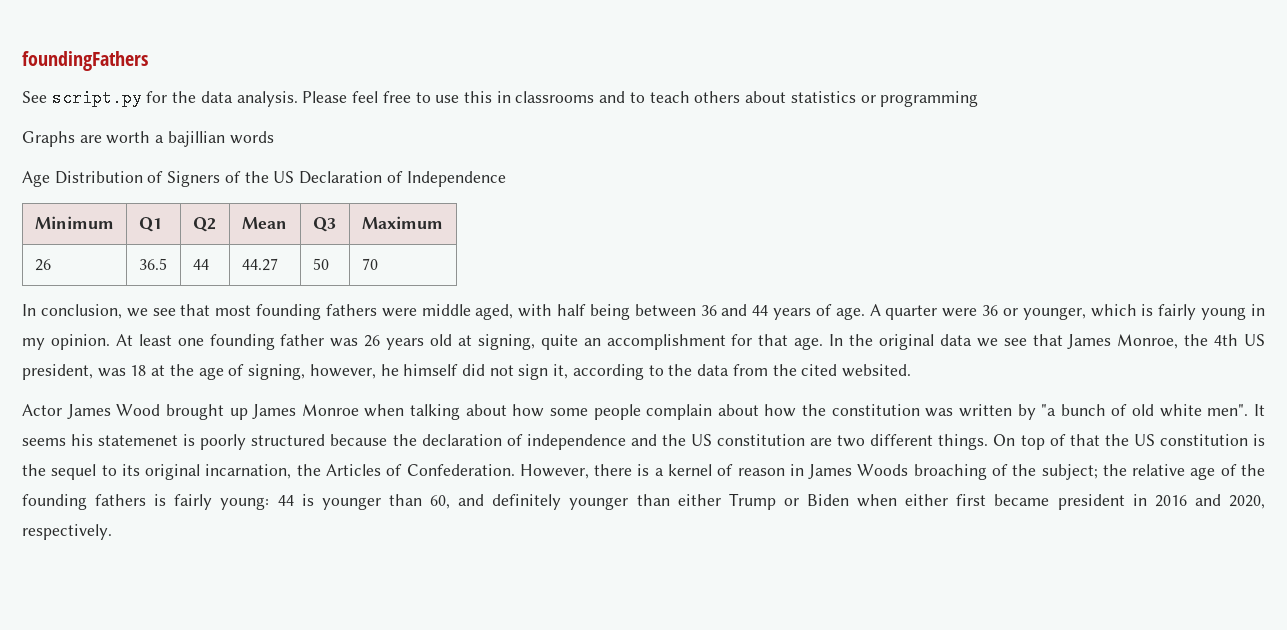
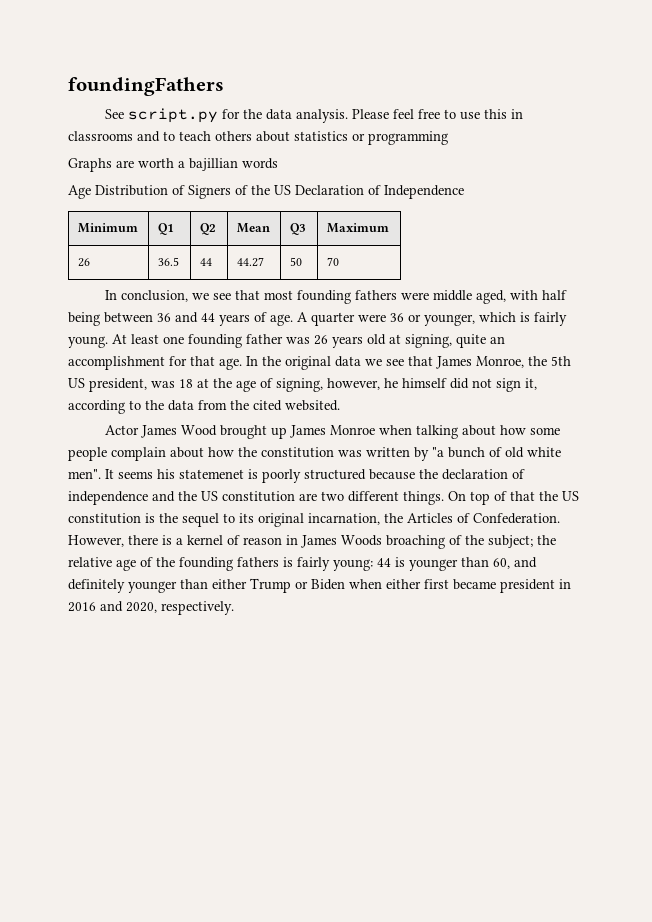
[1201,304,1265,320] [22,334,110,350] young in my opinion. -> [68,336,108,348] young.
[1214,334,1239,346] 4th -> [551,356,571,366] 5th

